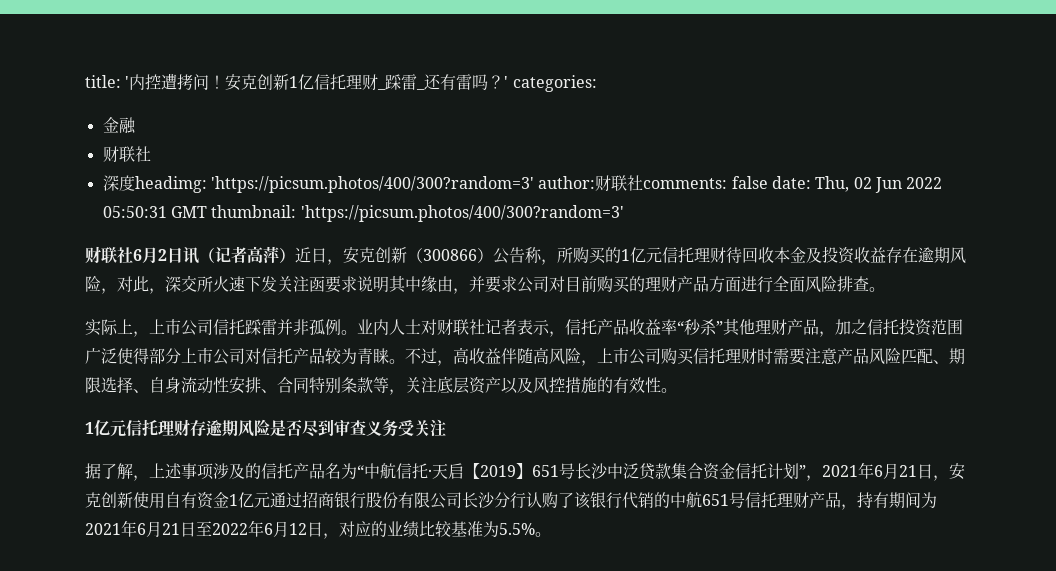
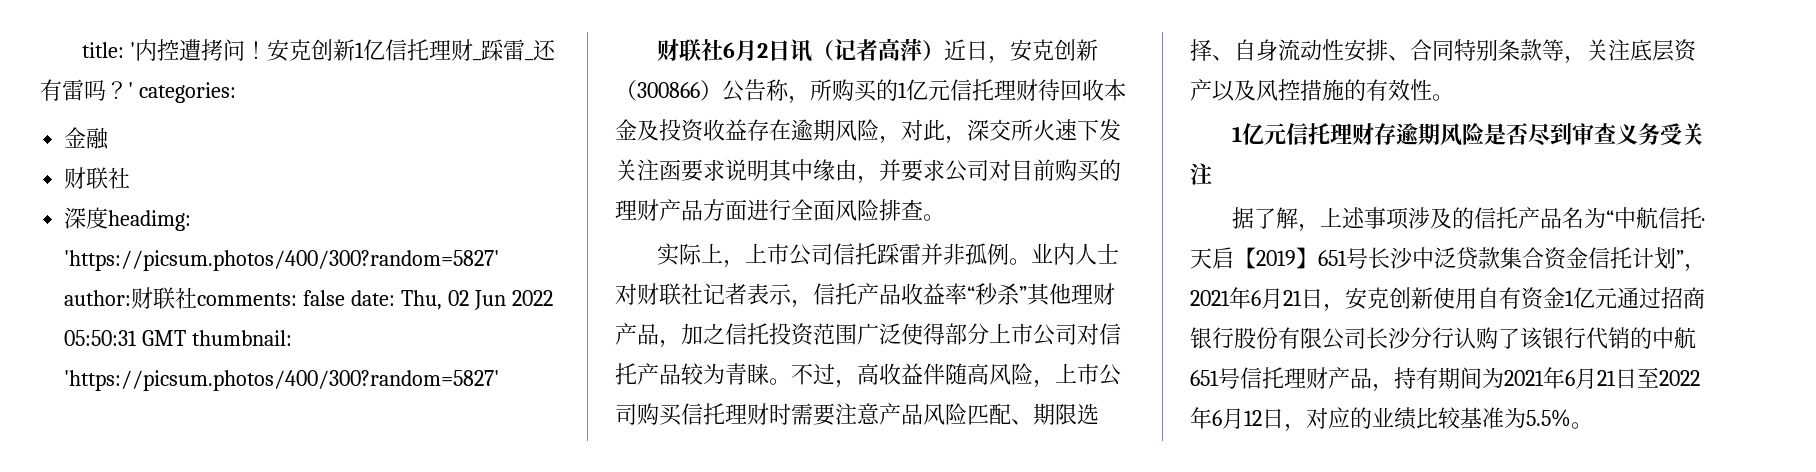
[210,176,534,193] 'https://picsum.photos/400/300?random=3' -> [64,250,500,271] 'https://picsum.photos/400/300?random=5827'
[300,205,624,222] 'https://picsum.photos/400/300?random=3' -> [64,370,500,391] 'https://picsum.photos/400/300?random=5827'

